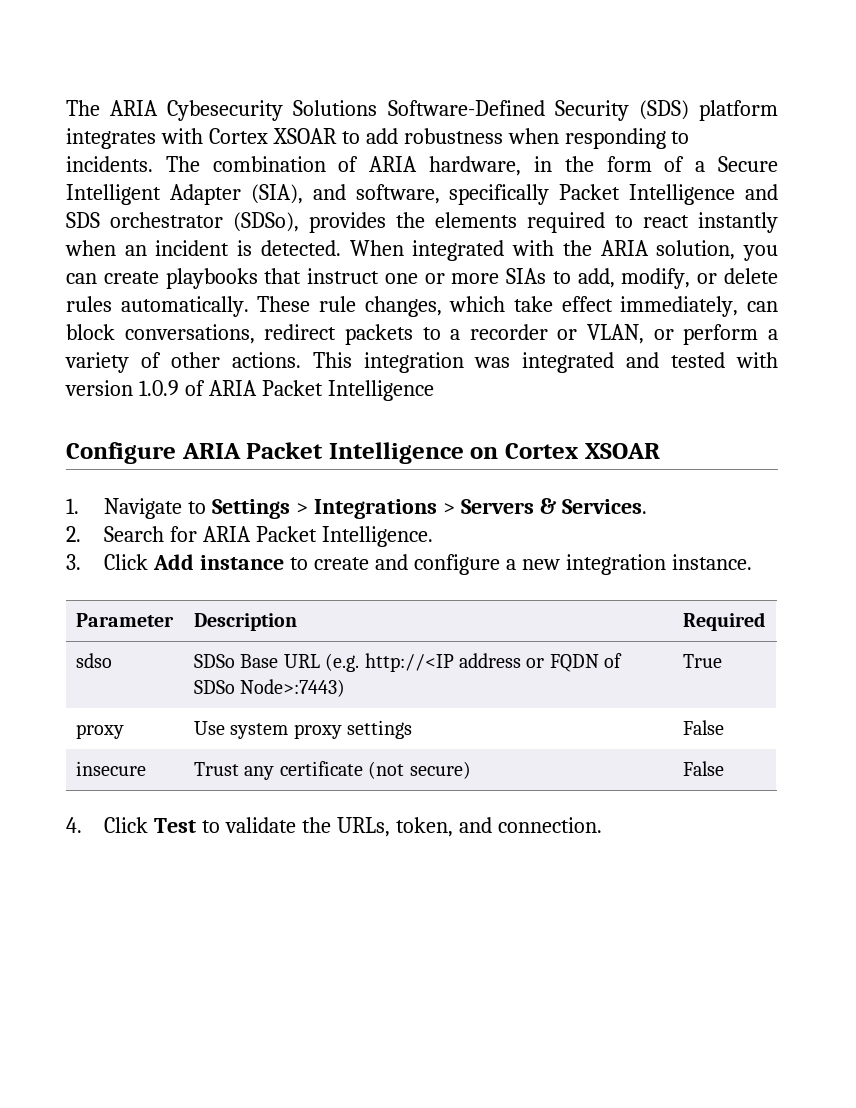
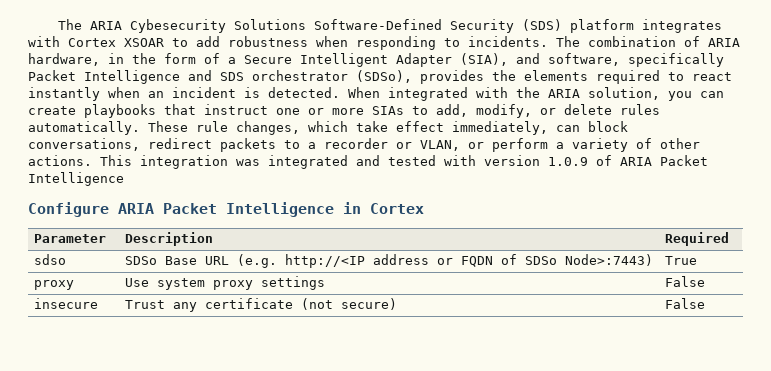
[470,443,660,459] [66,498,647,519] [66,526,434,547] [66,554,752,575] on Cortex XSOAR // 1. Navigate to Settings > Integrations > Servers & Services. // 2. Search for ARIA Packet Intelligence. // 3. Click Add instance to create and configure a new integration instance. -> [343,202,424,214] in Cortex
[66,817,602,837] // 4. Click Test to validate the URLs, token, and connection. -> (706, 303) none

